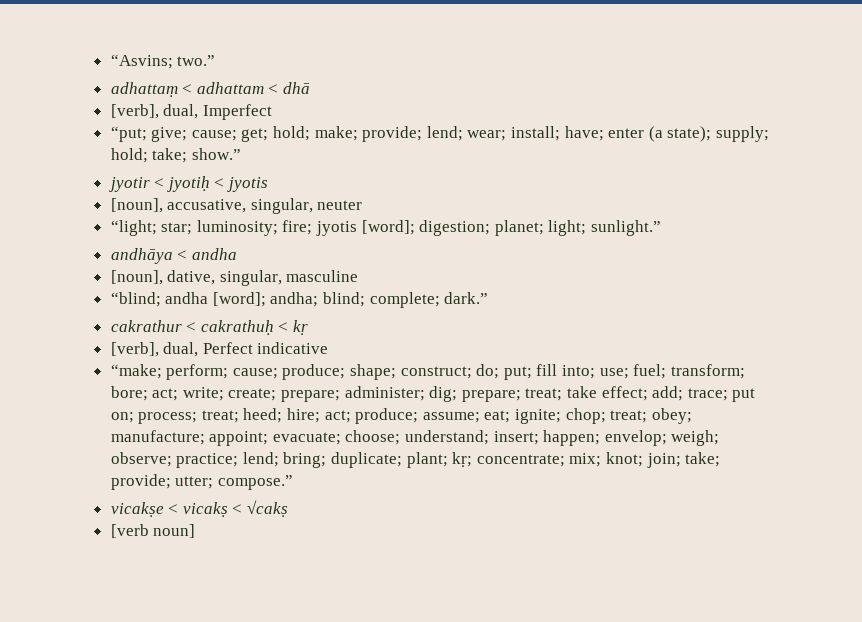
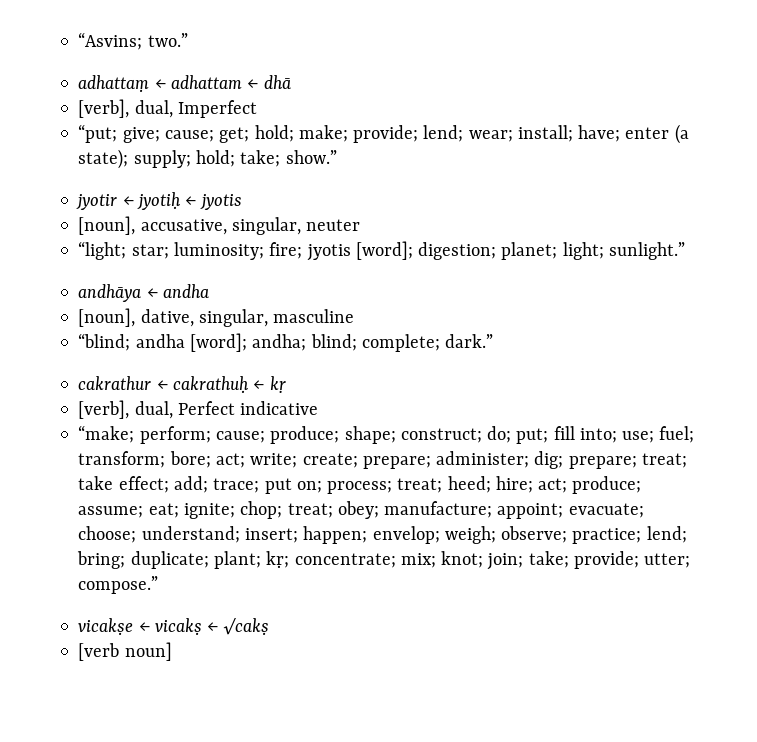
[182,82,279,94] < adhattam < -> [154,75,259,89] ← adhattam ←
[154,176,225,192] < jyotiḥ < -> [122,192,197,210] ← jyotiḥ ←
[177,250,188,260] < -> [146,288,158,298] ←
[186,320,289,335] < cakrathuḥ < -> [156,376,265,393] ← cakrathuḥ ←
[168,502,243,517] < vicakṣ < -> [138,618,219,635] ← vicakṣ ←

